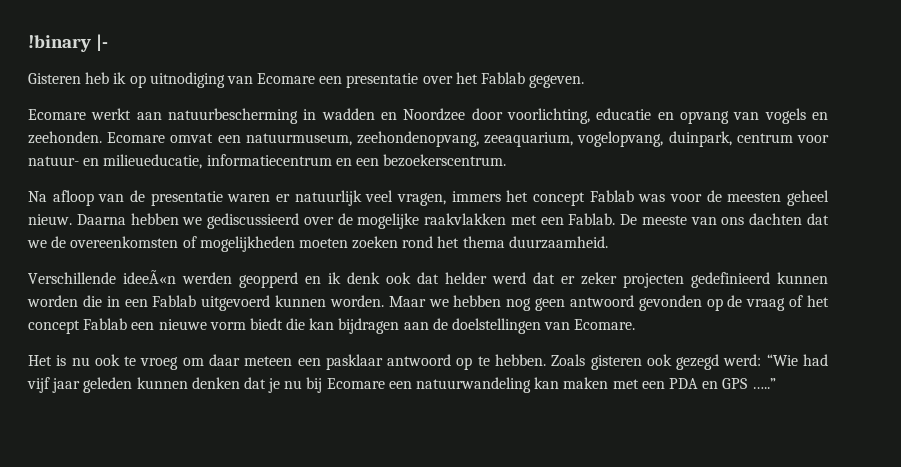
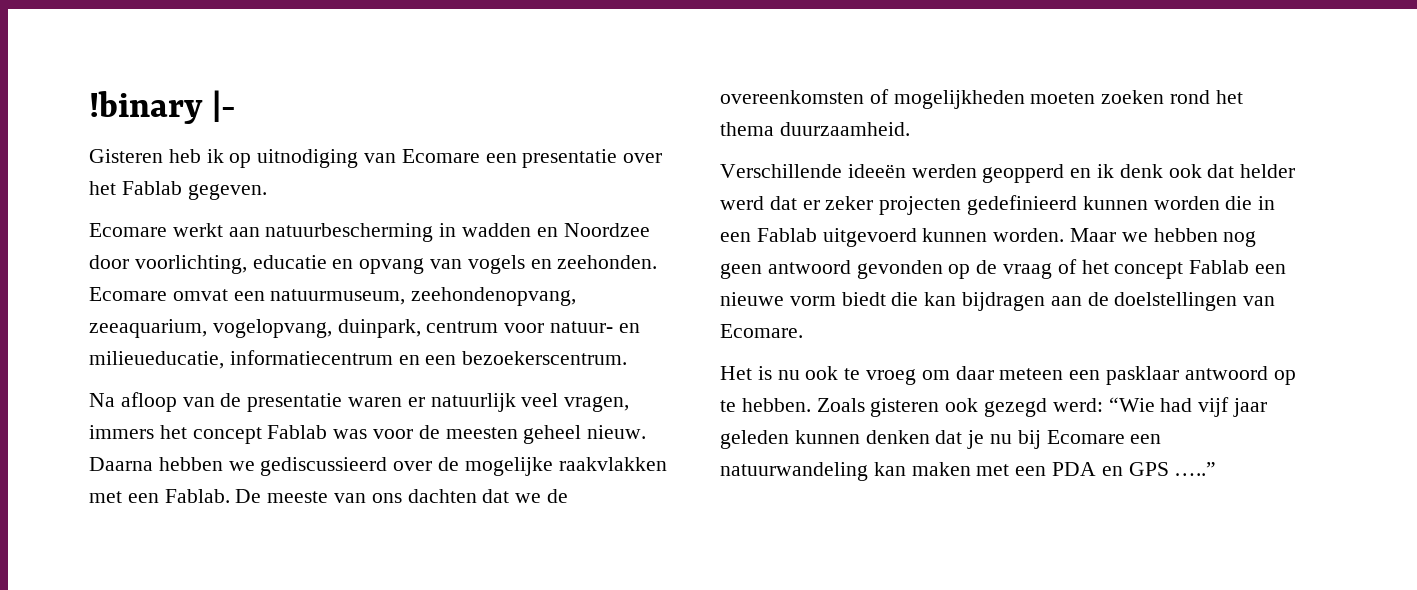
[123,270,176,284] ideeÃ«n -> [847,164,906,178] ideeën

